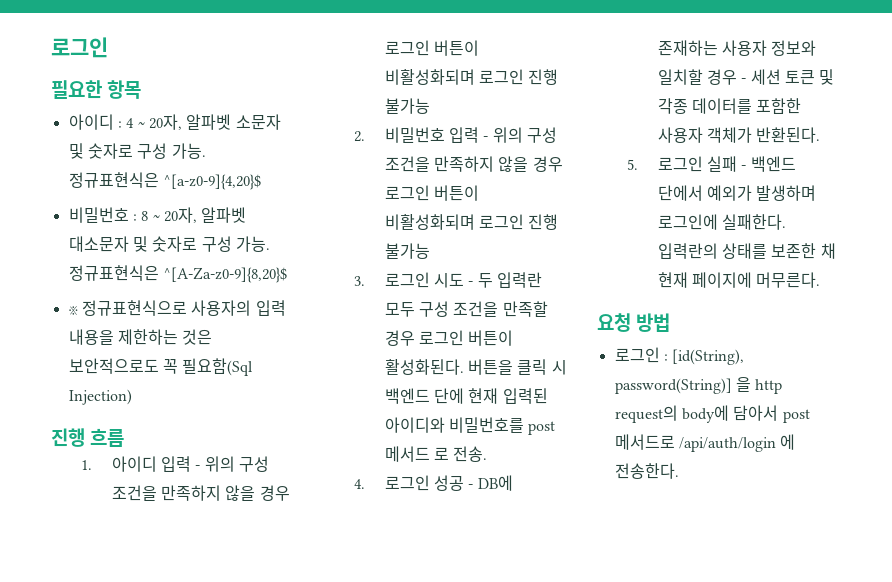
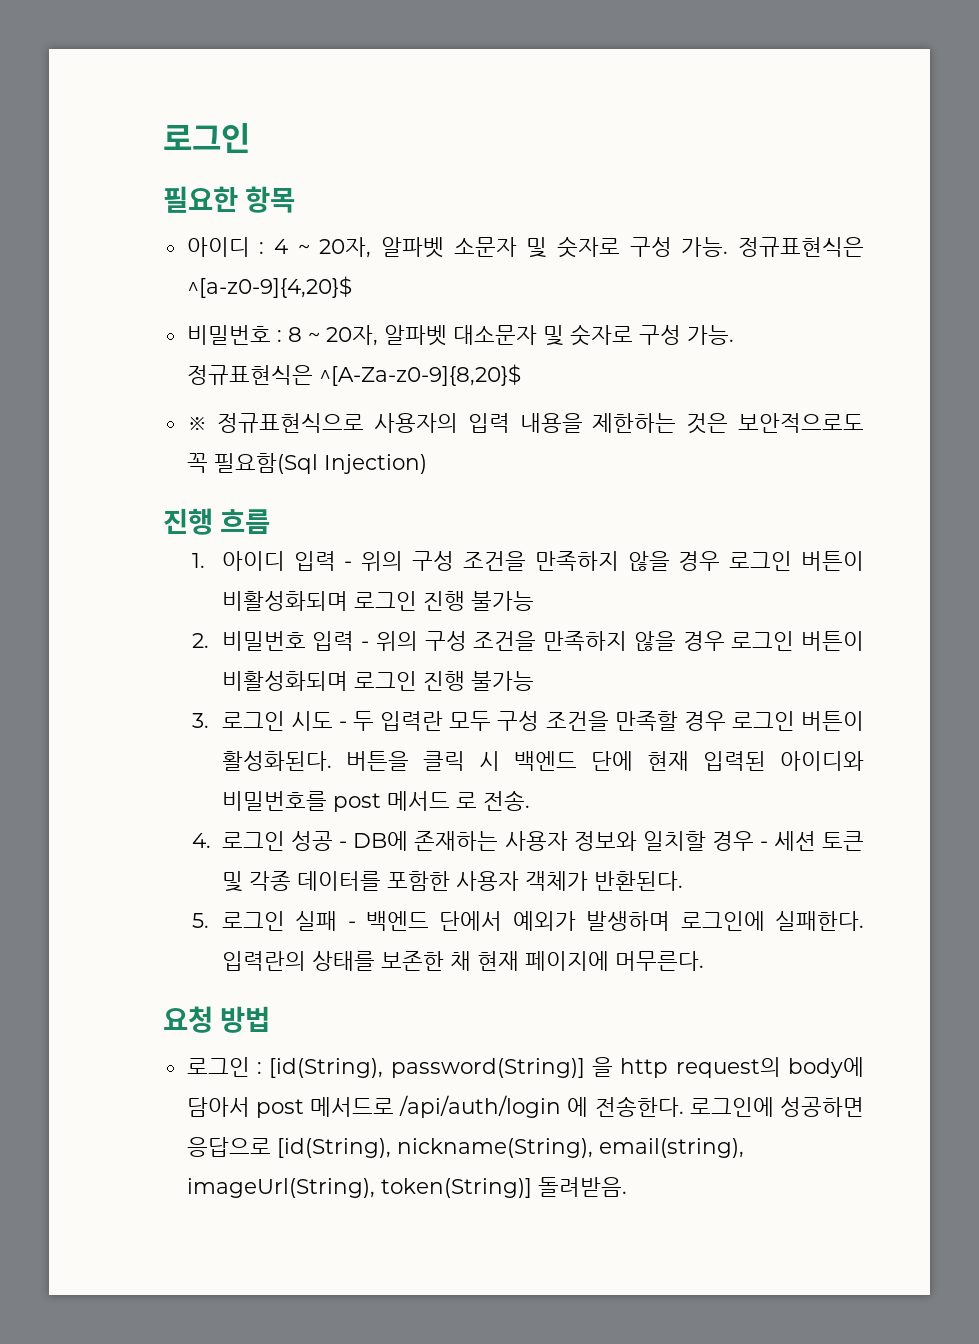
(679, 471) none -> [689,1097,864,1117] [186,1137,744,1158] [186,1177,627,1198] 로그인에 성공하면 응답으로 [id(String), nickname(String), email(string), imageUrl(String), token(String)] 돌려받음.

